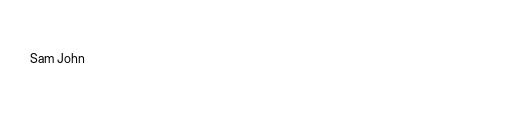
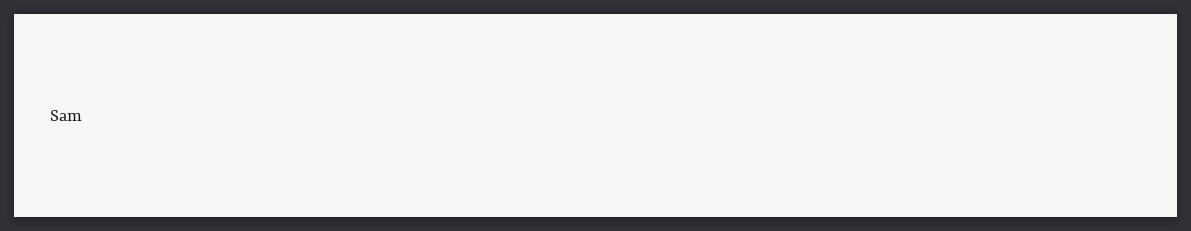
[57,53,86,63] John -> (82, 115) none

